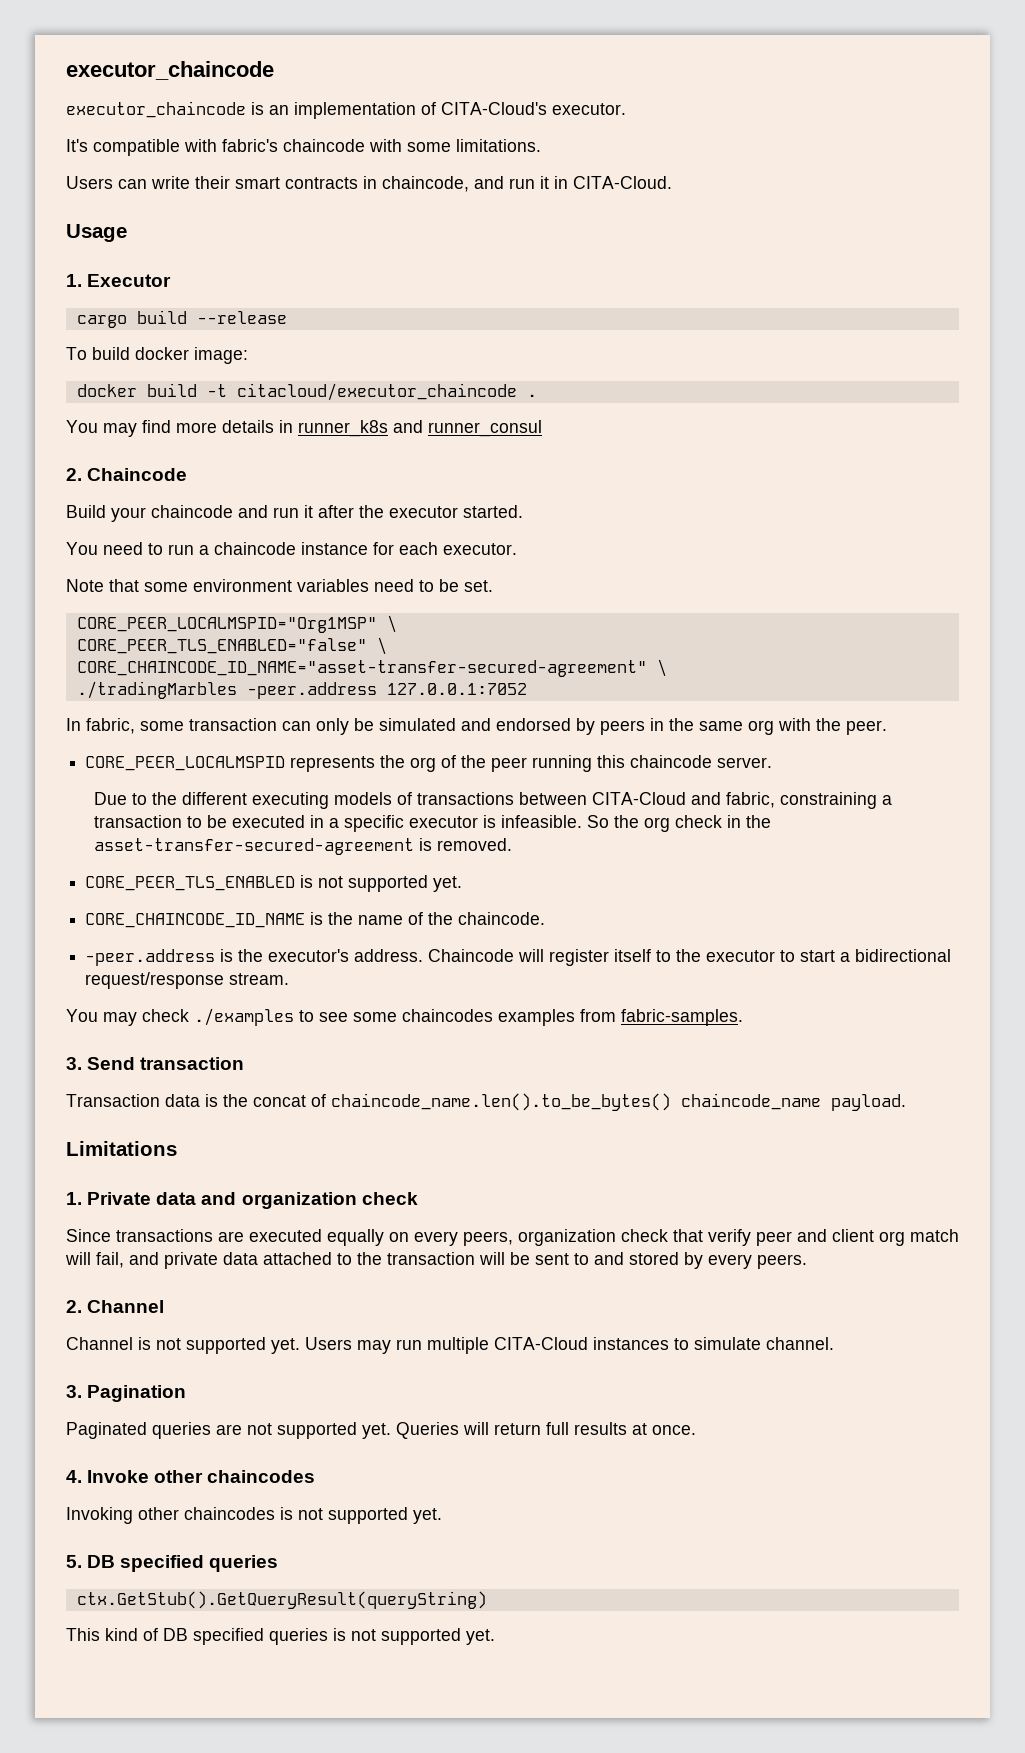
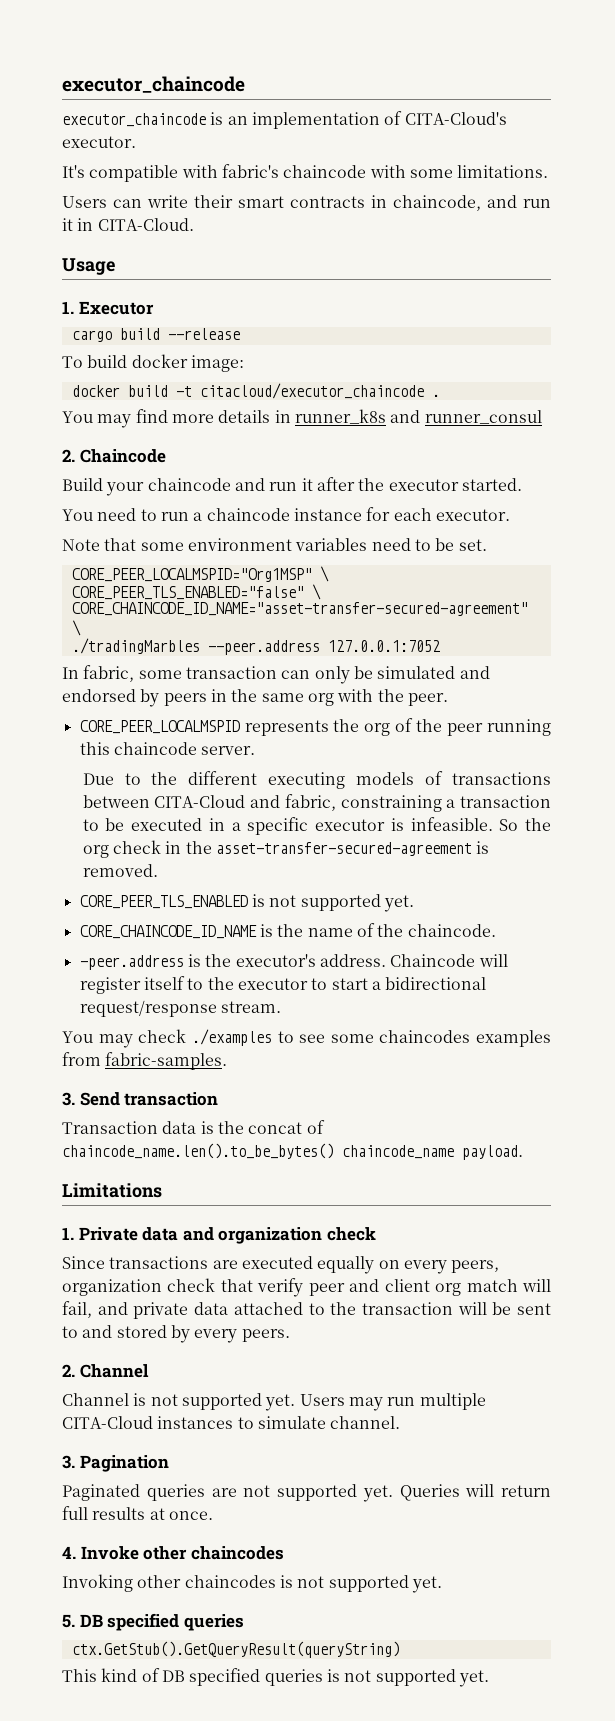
[246,682,377,699] -peer.address -> [207,640,320,655] --peer.address

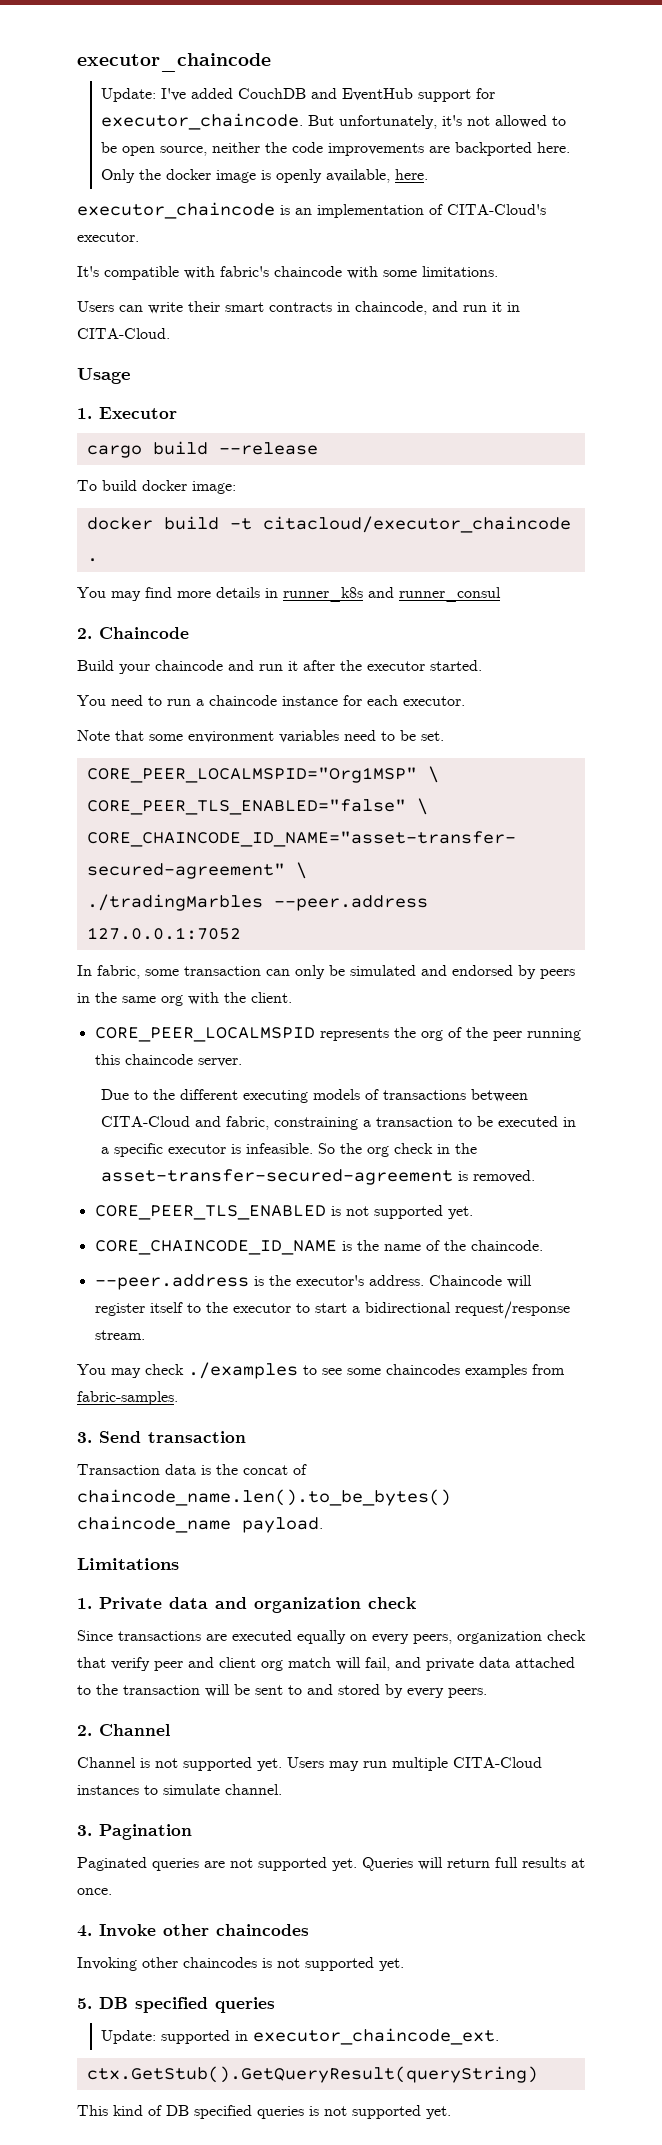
[62,76,245,93] executor_chaincode -> [77,53,271,72] [100,88,495,102] [100,113,566,130] [100,142,570,156] [100,169,428,183] executor_chaincode // Update: I've added CouchDB and EventHub support for executor_chaincode. But unfortunately, it's not allowed to be open source, neither the code improvements are backported here. Only the docker image is openly available, here.
[407,693,448,706] peer. -> [251,992,292,1003] client.
[79,955,184,970] -peer.address -> [94,1274,249,1290] --peer.address
(244, 1622) none -> [100,2028,499,2045] // Update: supported in executor_chaincode_ext.

